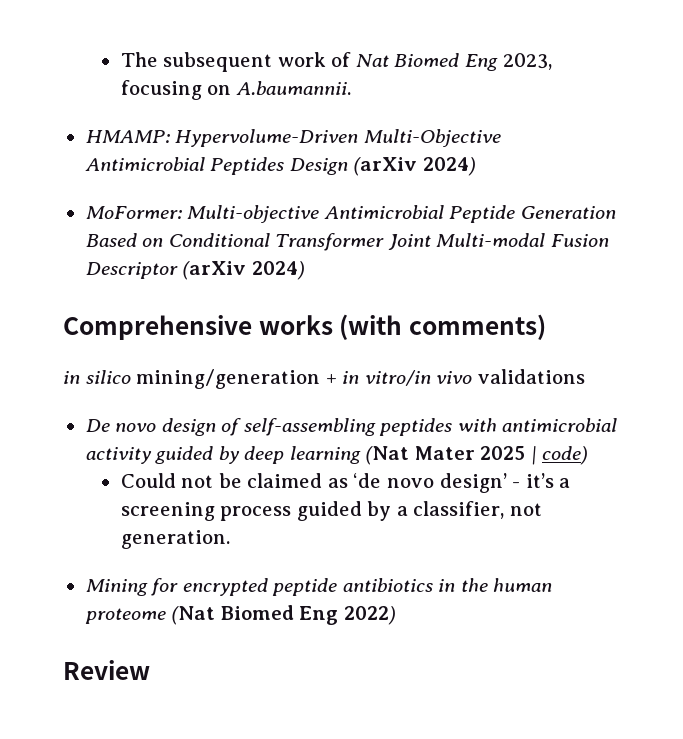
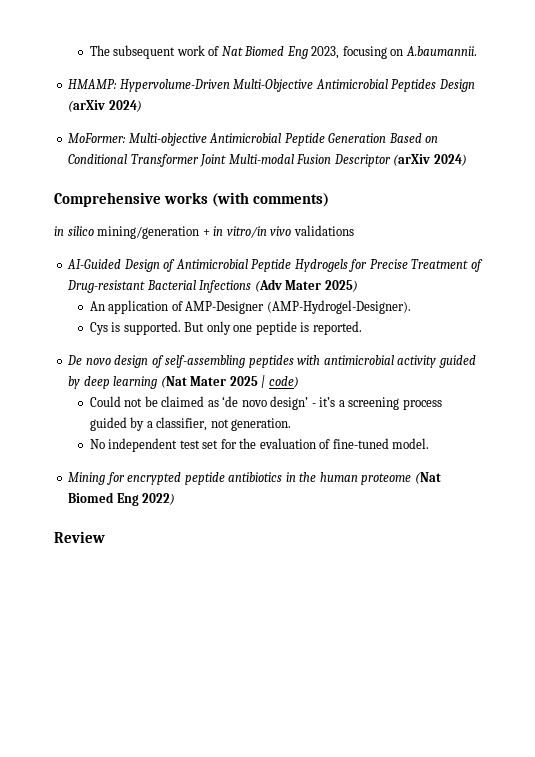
(585, 376) none -> [67,259,483,272] [67,279,358,293] [89,300,411,314] [89,321,362,335] // AI-Guided Design of Antimicrobial Peptide Hydrogels for Precise Treatment of Drug-resistant Bacterial Infections (Adv Mater 2025) // An application of AMP-Designer (AMP-Hydrogel-Designer). // Cys is supported. But only one peptide is reported.
(230, 539) none -> [89,438,430,452] // No independent test set for the evaluation of fine-tuned model.

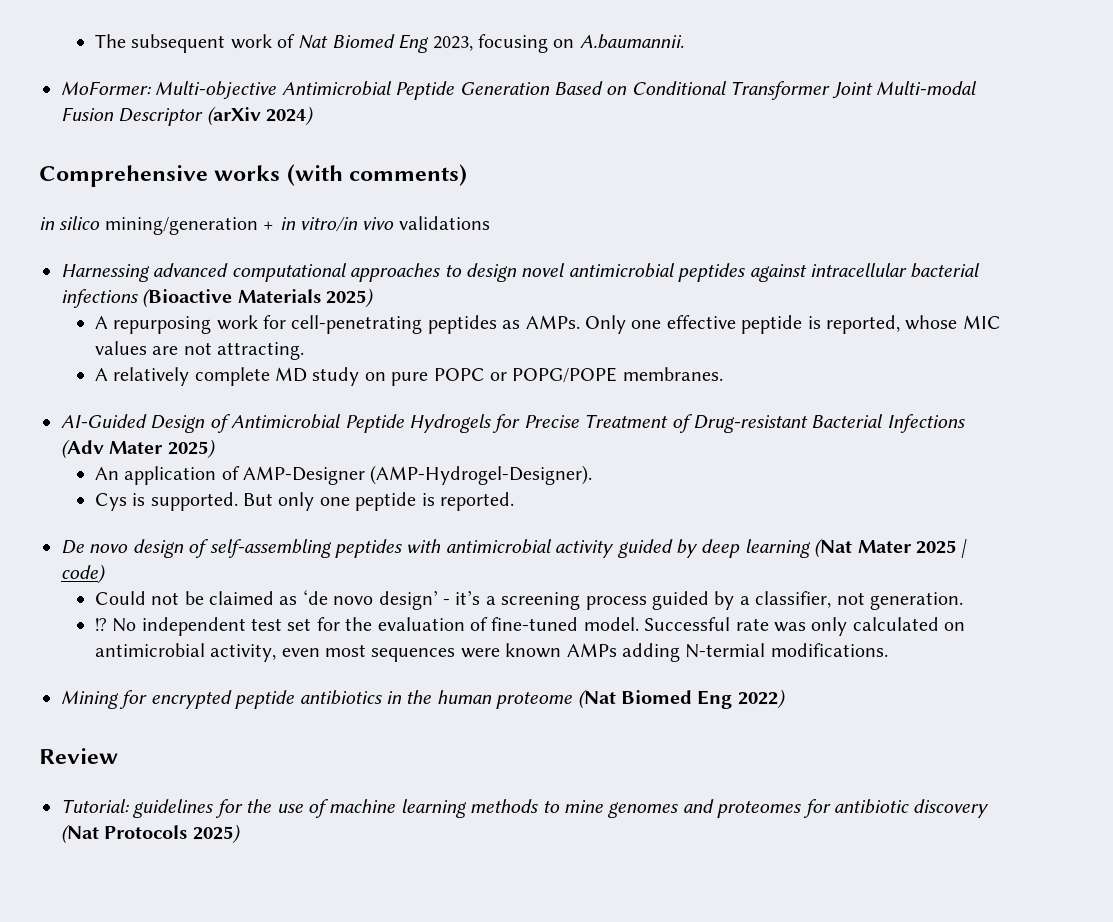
[68,79,475,92] [68,100,142,112] // HMAMP: Hypervolume-Driven Multi-Objective Antimicrobial Peptides Design (arXiv 2024) -> (684, 41) none
(354, 230) none -> [61,263,981,282] [61,288,375,308] [94,315,1001,334] [94,341,305,360] [94,367,723,386] // Harnessing advanced computational approaches to design novel antimicrobial peptides against intracellular bacterial infections (Bioactive Materials 2025) // A repurposing work for cell-penetrating peptides as AMPs. Only one effective peptide is reported, whose MIC values are not attracting. // A relatively complete MD study on pure POPC or POPG/POPE membranes.
(292, 424) none -> [94,617,107,632] ⁉
(430, 443) none -> [644,617,966,636] [94,643,888,662] Successful rate was only calculated on antimicrobial activity, even most sequences were known AMPs adding N-termial modifications.
(105, 537) none -> [61,799,990,818] [61,824,241,844] // Tutorial: guidelines for the use of machine learning methods to mine genomes and proteomes for antibiotic discovery (Nat Protocols 2025)

